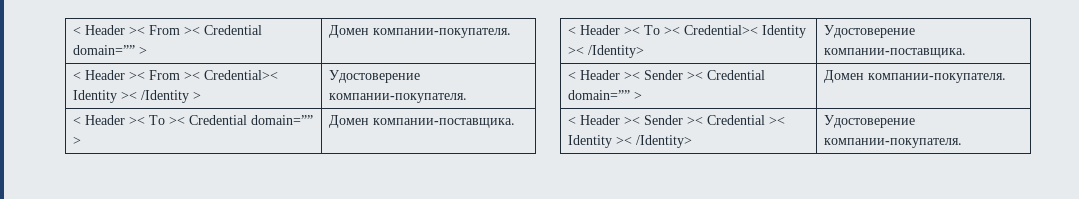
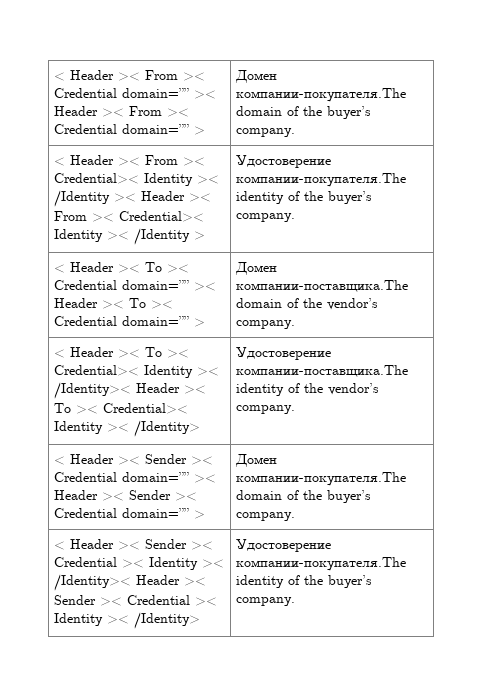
[138,46,147,55] [328,25,511,38] > | Домен компании-покупателя. -> [194,90,217,99] [54,106,190,117] [54,124,206,135] [235,70,278,83] [236,88,407,102] [236,106,372,119] [236,128,296,137] >< Header >< From >< Credential domain=”” > | Домен компании-покупателя.The domain of the buyer’s company.
[192,91,201,100] [328,70,420,83] [328,93,467,103] > | Удостоверение компании-покупателя. -> [114,191,212,202] [54,211,205,222] [54,228,206,245] [236,155,332,168] [236,173,407,187] [236,191,373,204] [236,213,296,222] >< Header >< From >< Credential>< Identity >< /Identity > | Удостоверение компании-покупателя.The identity of the buyer’s company.
[72,136,81,145] [328,115,515,128] > | Домен компании-поставщика. -> [194,282,217,291] [54,298,174,309] [54,316,206,327] [235,262,278,275] [236,280,409,292] [236,298,379,310] [236,320,296,329] >< Header >< To >< Credential domain=”” > | Домен компании-поставщика.The domain of the vendor’s company.
[587,45,644,58] [823,25,915,38] [823,48,966,58] /Identity> | Удостоверение компании-поставщика. -> [54,382,207,399] [54,403,189,414] [54,420,201,437] [236,347,332,360] [236,365,409,377] [236,383,380,396] [236,405,296,414] /Identity>< Header >< To >< Credential>< Identity >< /Identity> | Удостоверение компании-поставщика.The identity of the vendor’s company.
[633,91,642,100] [823,70,1006,83] > | Домен компании-покупателя. -> [194,474,217,483] [54,490,198,501] [54,508,206,519] [235,454,278,467] [236,472,407,486] [236,490,372,503] [236,512,296,521] >< Header >< Sender >< Credential domain=”” > | Домен компании-покупателя.The domain of the buyer’s company.
[635,135,692,148] [823,115,915,128] [823,138,962,148] /Identity> | Удостоверение компании-покупателя. -> [54,574,207,591] [54,595,218,606] [54,612,201,629] [236,539,332,552] [236,557,407,571] [236,575,373,588] [236,597,296,606] /Identity>< Header >< Sender >< Credential >< Identity >< /Identity> | Удостоверение компании-покупателя.The identity of the buyer’s company.

